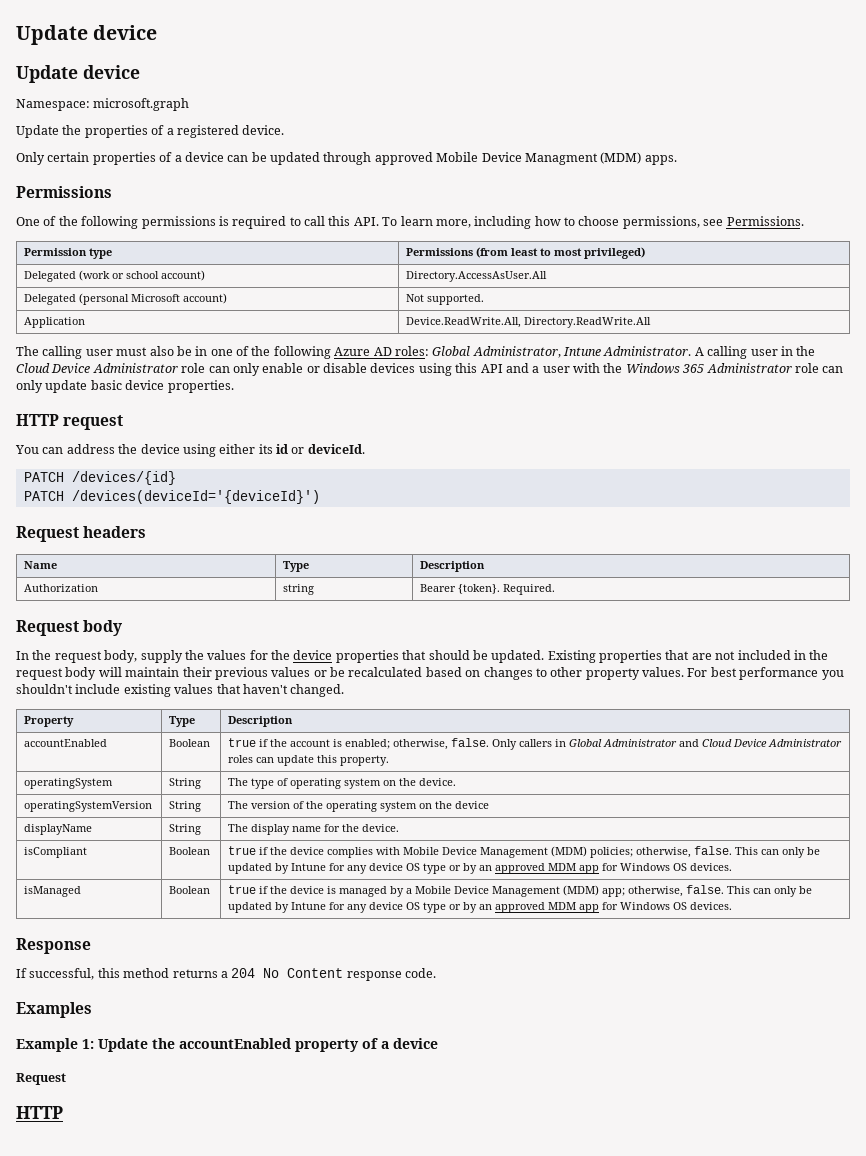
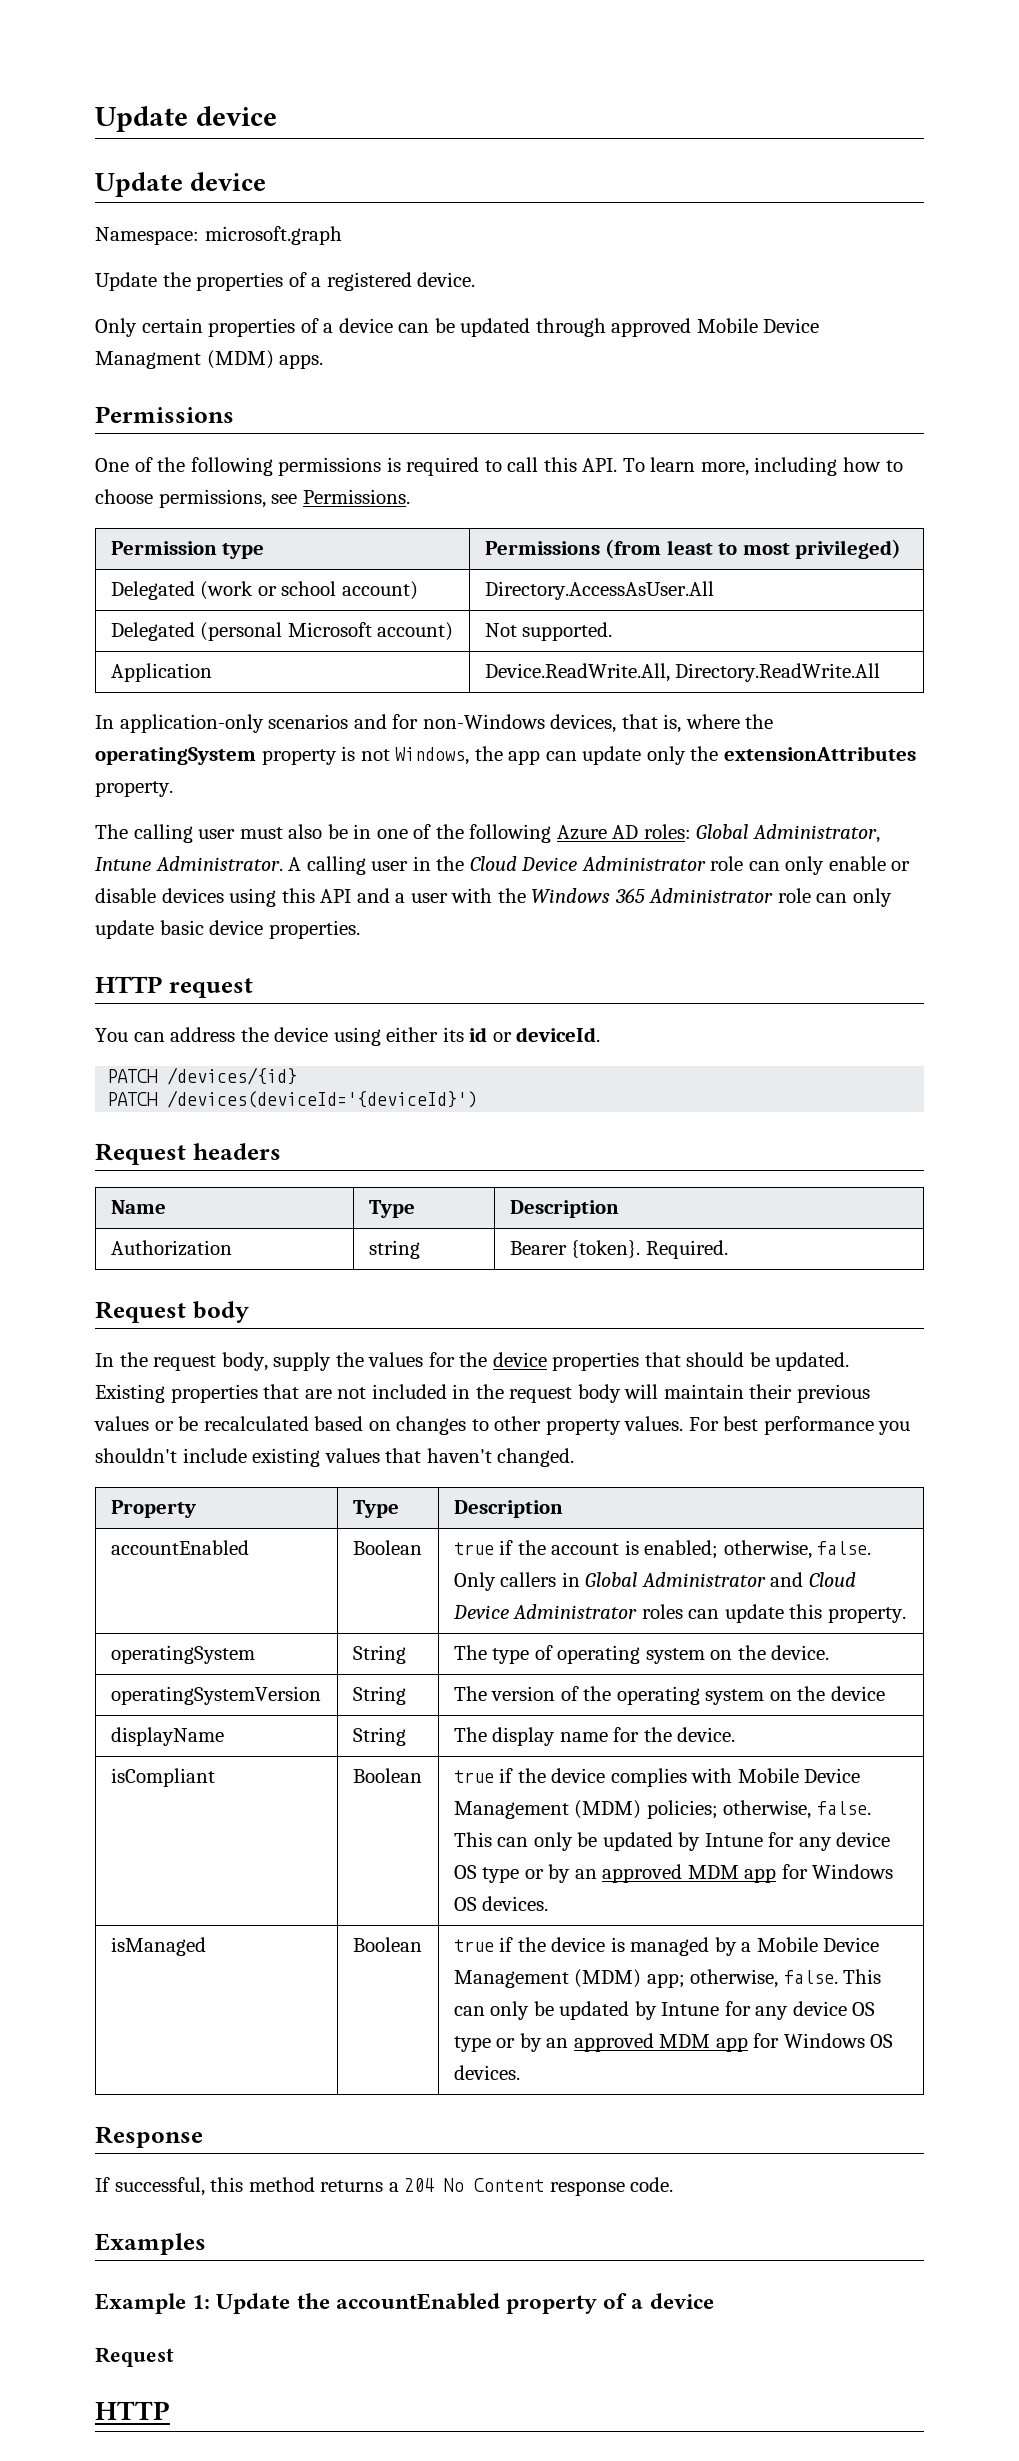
(652, 322) none -> [95,714,774,733] [95,746,916,765] [95,781,173,797] // In application-only scenarios and for non-Windows devices, that is, where the operatingSystem property is not Windows, the app can update only the extensionAttributes property.

